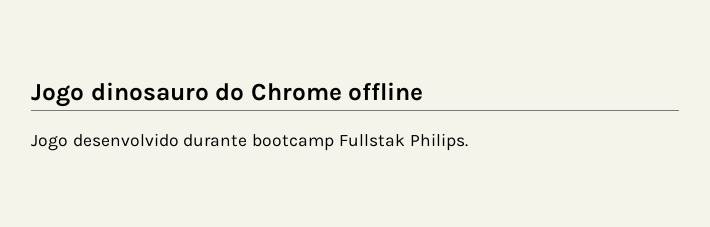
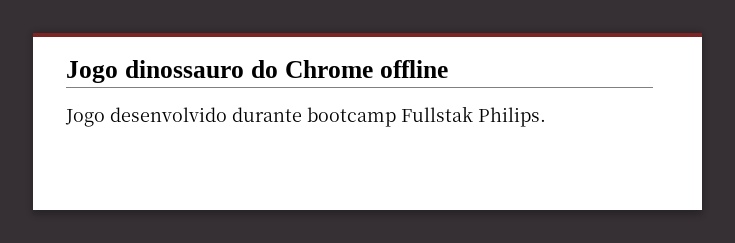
[31,82,209,107] Jogo dinosauro -> [66,60,244,83] Jogo dinossauro

